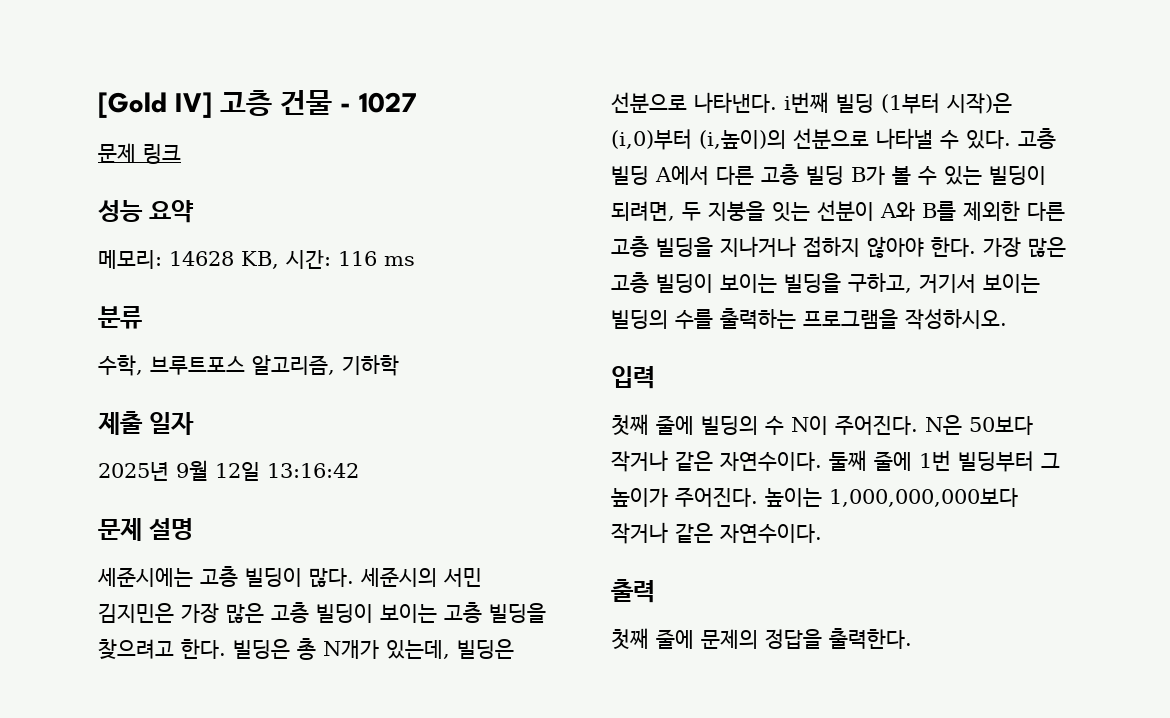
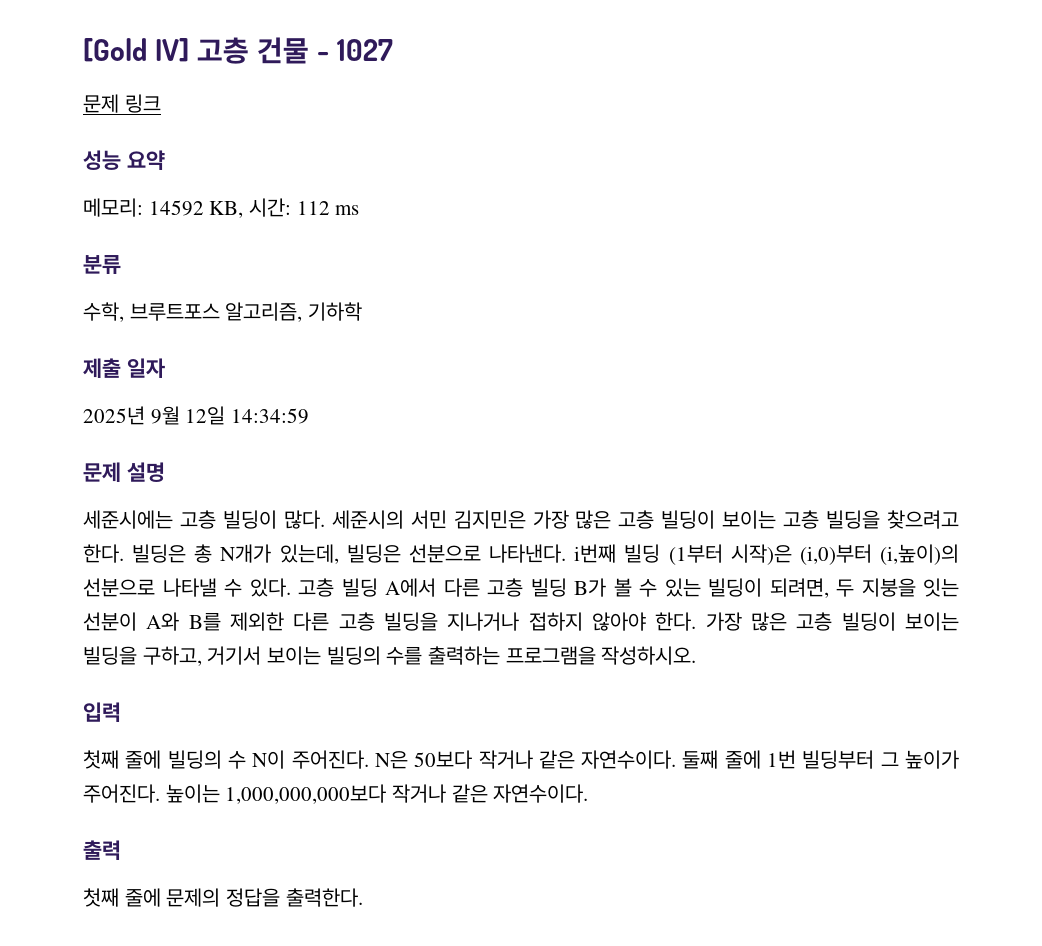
[169,251,234,266] 14628 -> [148,200,204,216] 14592
[338,251,377,266] 116 -> [296,201,330,215] 112
[267,463,359,478] 13:16:42 -> [231,408,310,424] 14:34:59

